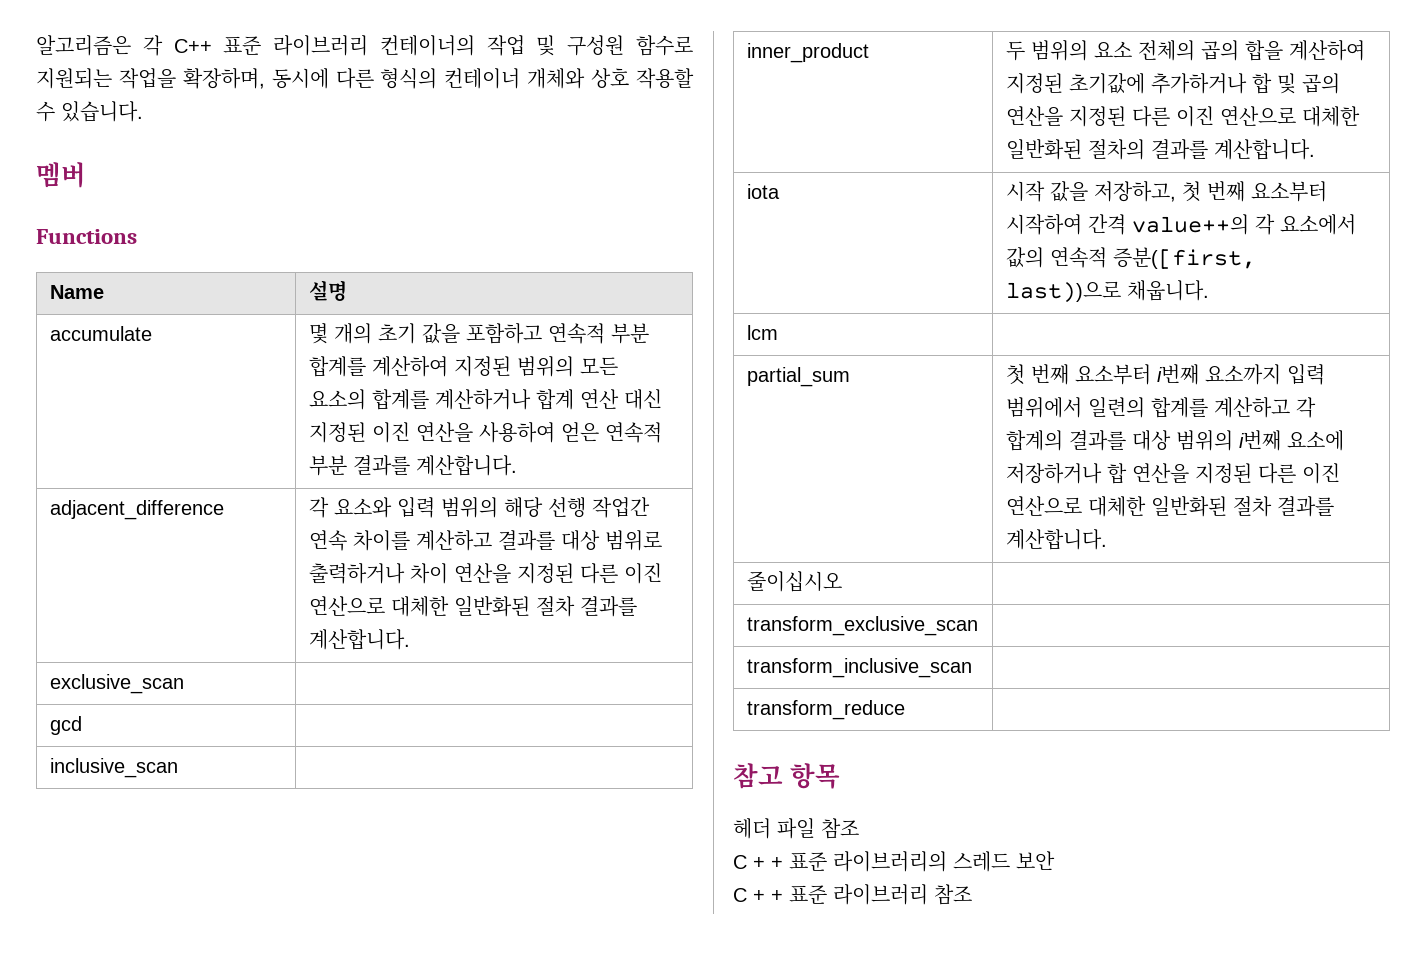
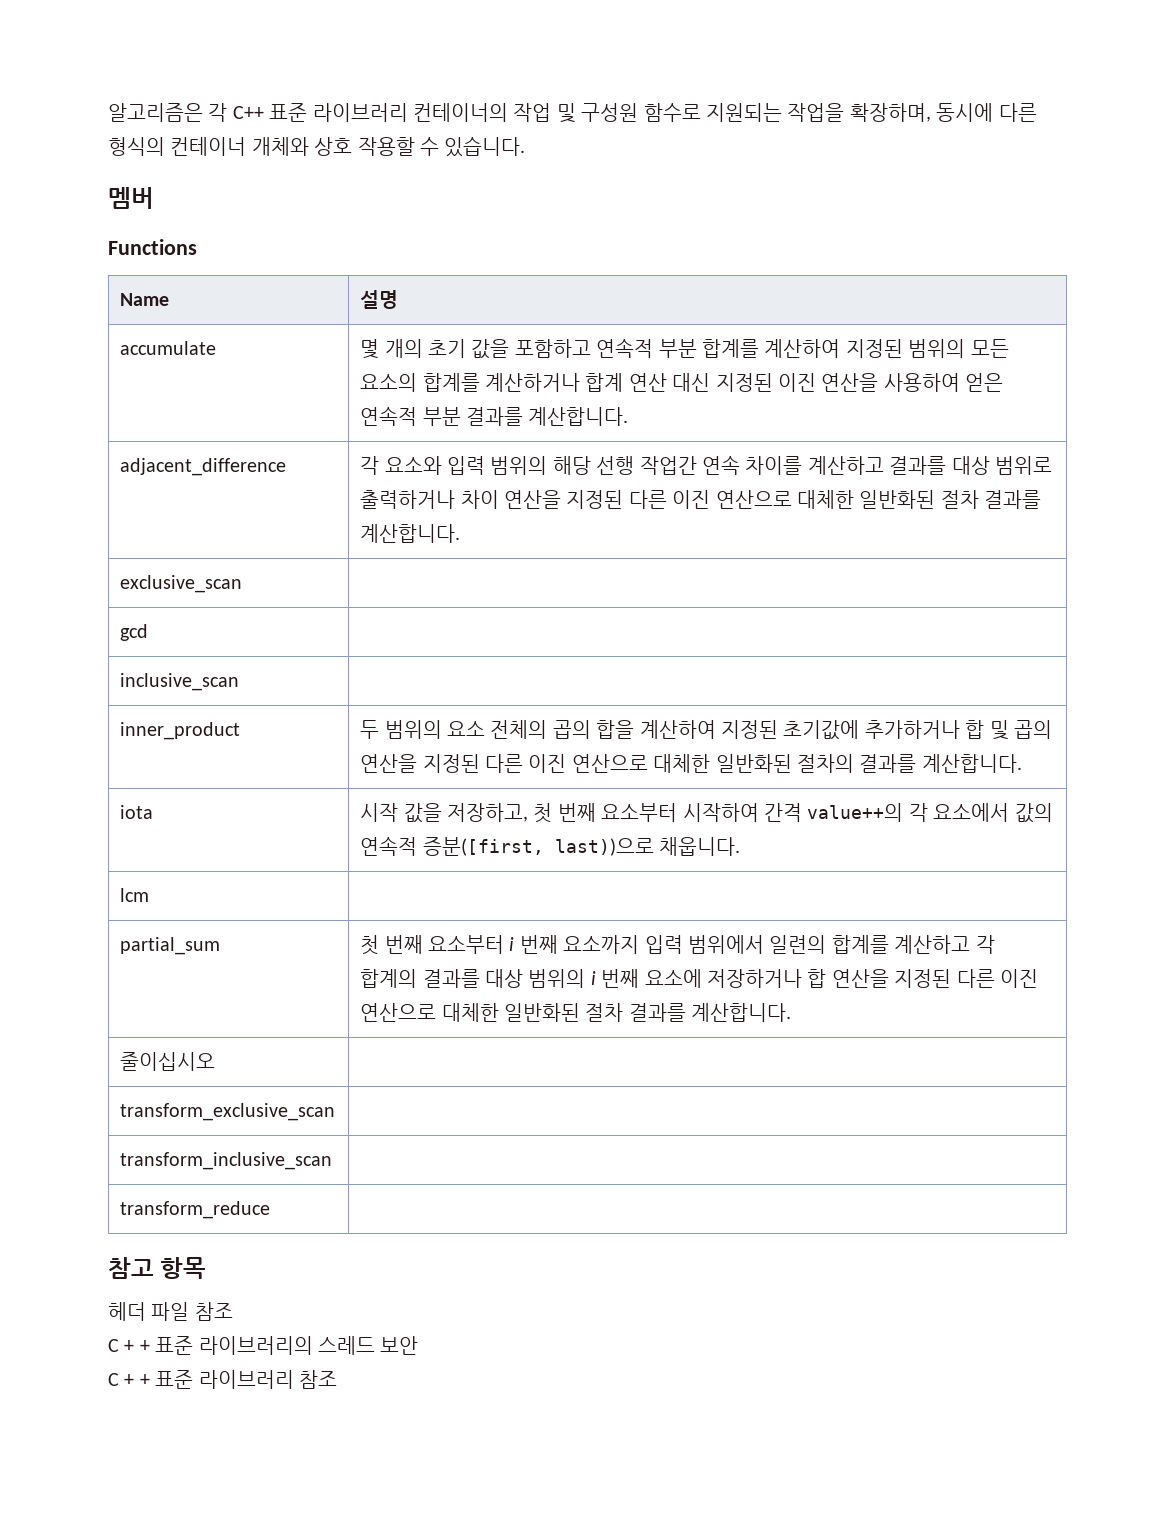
[1156,364,1199,385] i번째 -> [509,935,558,954] i 번째
[1238,430,1281,451] i번째 -> [590,969,640,988] i 번째

